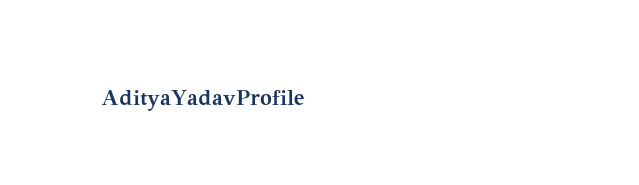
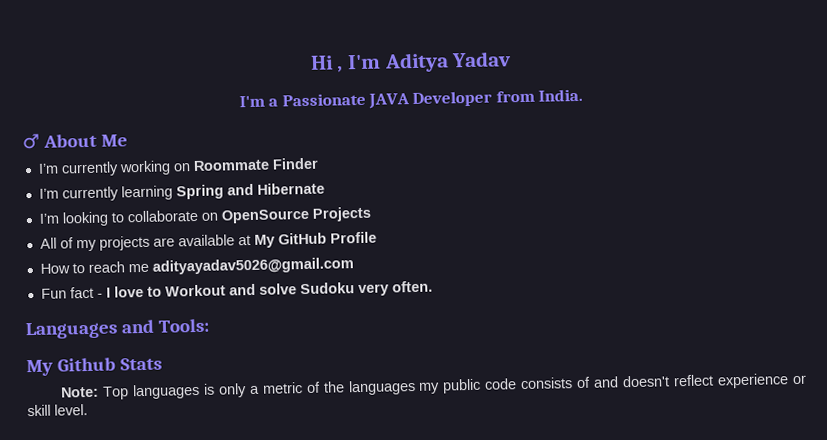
[101,90,305,111] AdityaYadavProfile -> [309,51,512,73] [238,88,584,109] [22,133,128,150] [37,157,319,177] [38,182,325,202] [38,206,372,227] [39,231,377,252] [39,257,354,275] [40,280,433,299] [25,318,210,340] [26,357,162,377] [61,373,807,400] [27,404,88,417] Hi , I'm Aditya Yadav // I'm a Passionate JAVA Developer from India. // ♂ About Me // I’m currently working on Roommate Finder // I’m currently learning Spring and Hibernate // I’m looking to collaborate on OpenSource Projects // All of my projects are available at My GitHub Profile // How to reach me adityayadav5026@gmail.com // Fun fact - I love to Workout and solve Sudoku very often. // Languages and Tools: // My Github Stats // Note: Top languages is only a metric of the languages my public code consists of and doesn't reflect experience or skill level.

